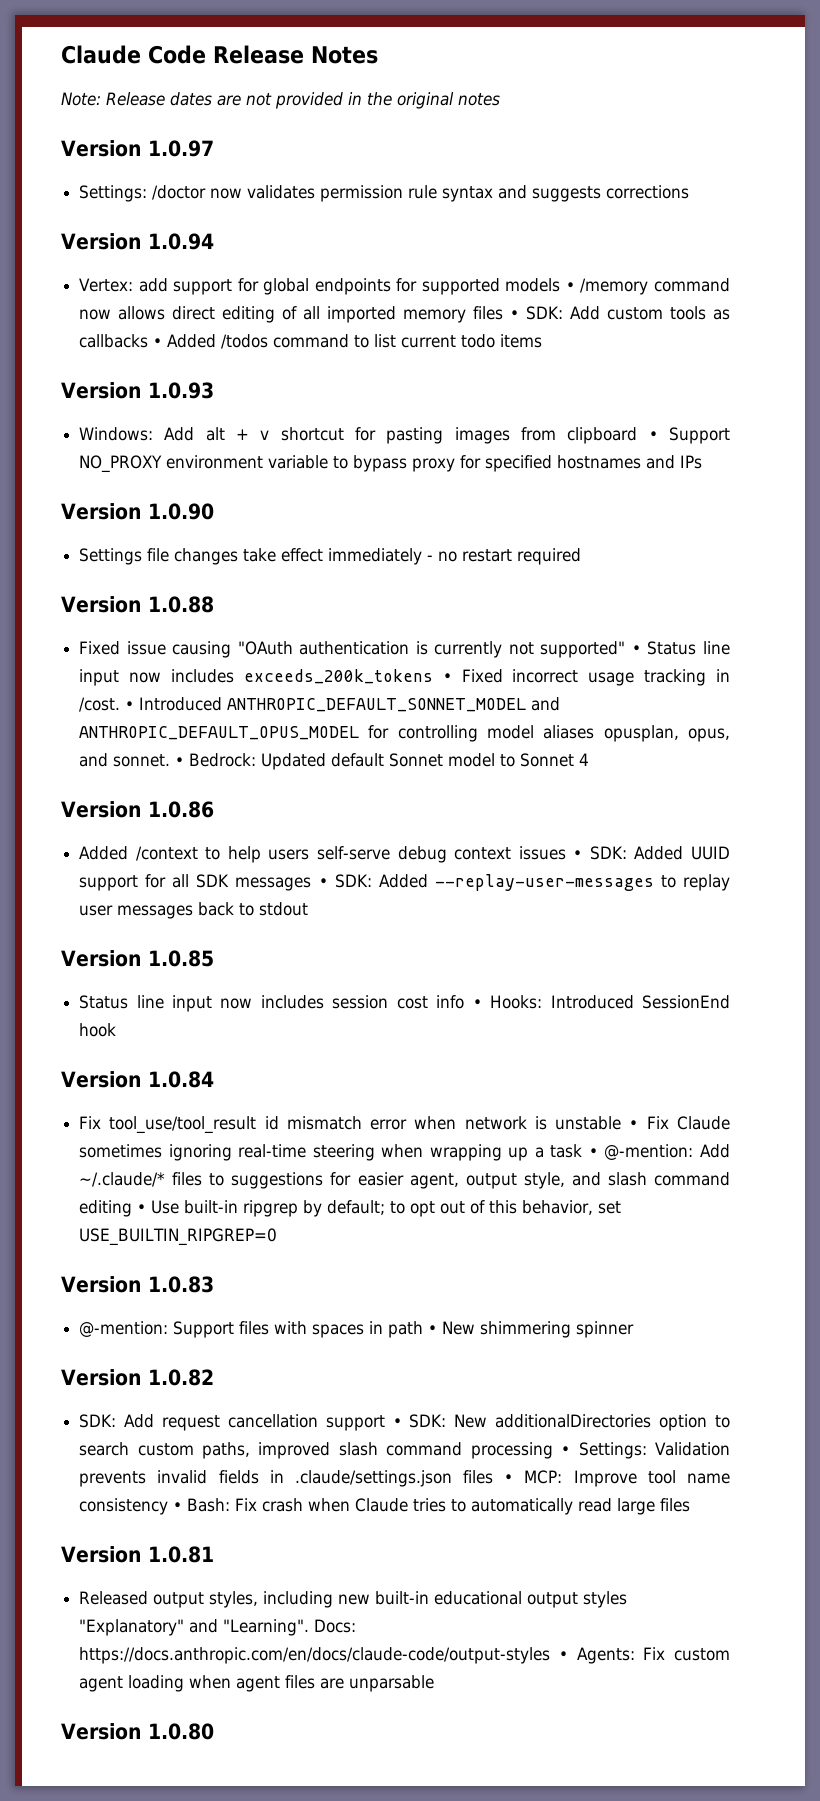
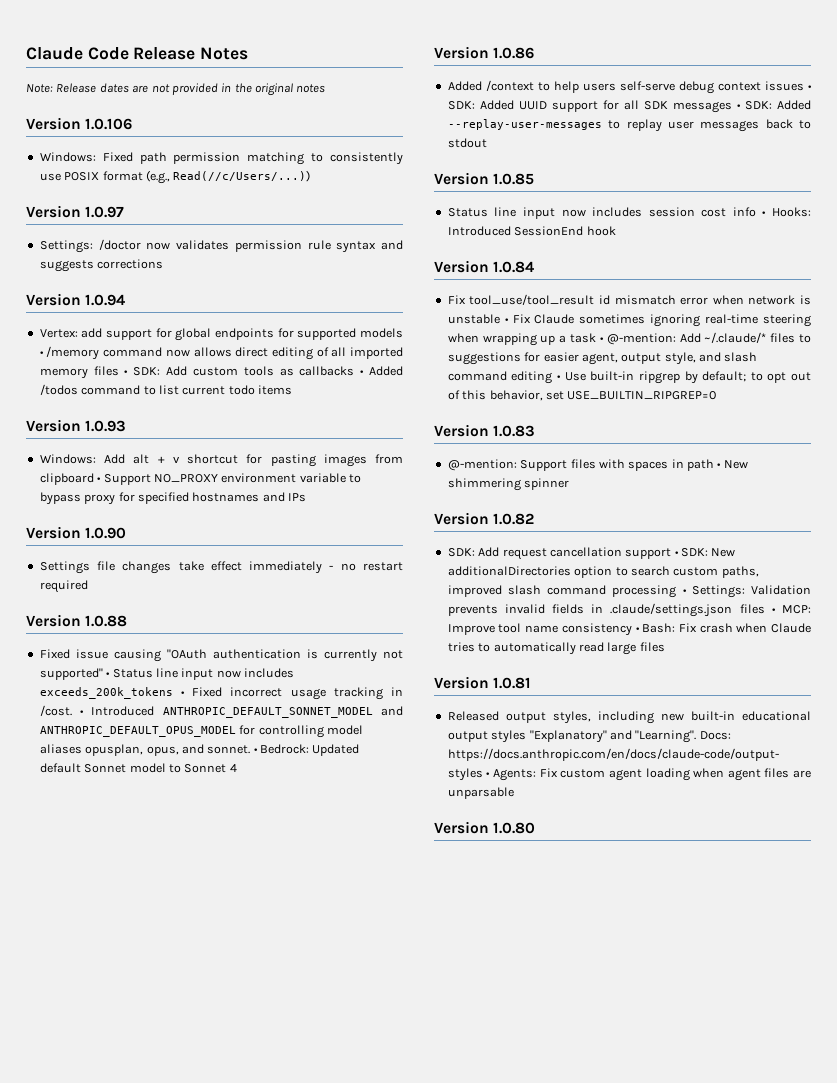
(500, 99) none -> [26,117,133,130] [39,152,403,165] [39,170,311,184] // Version 1.0.106 // Windows: Fixed path permission matching to consistently use POSIX format (e.g., Read(//c/Users/...))

